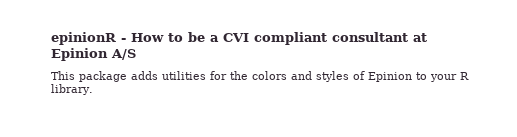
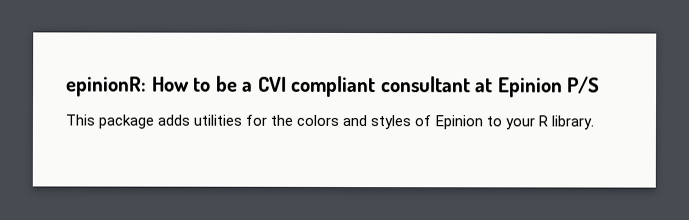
[51,32,126,45] epinionR - -> [66,76,147,97] epinionR:
[111,49,136,60] A/S -> [567,76,601,94] P/S

